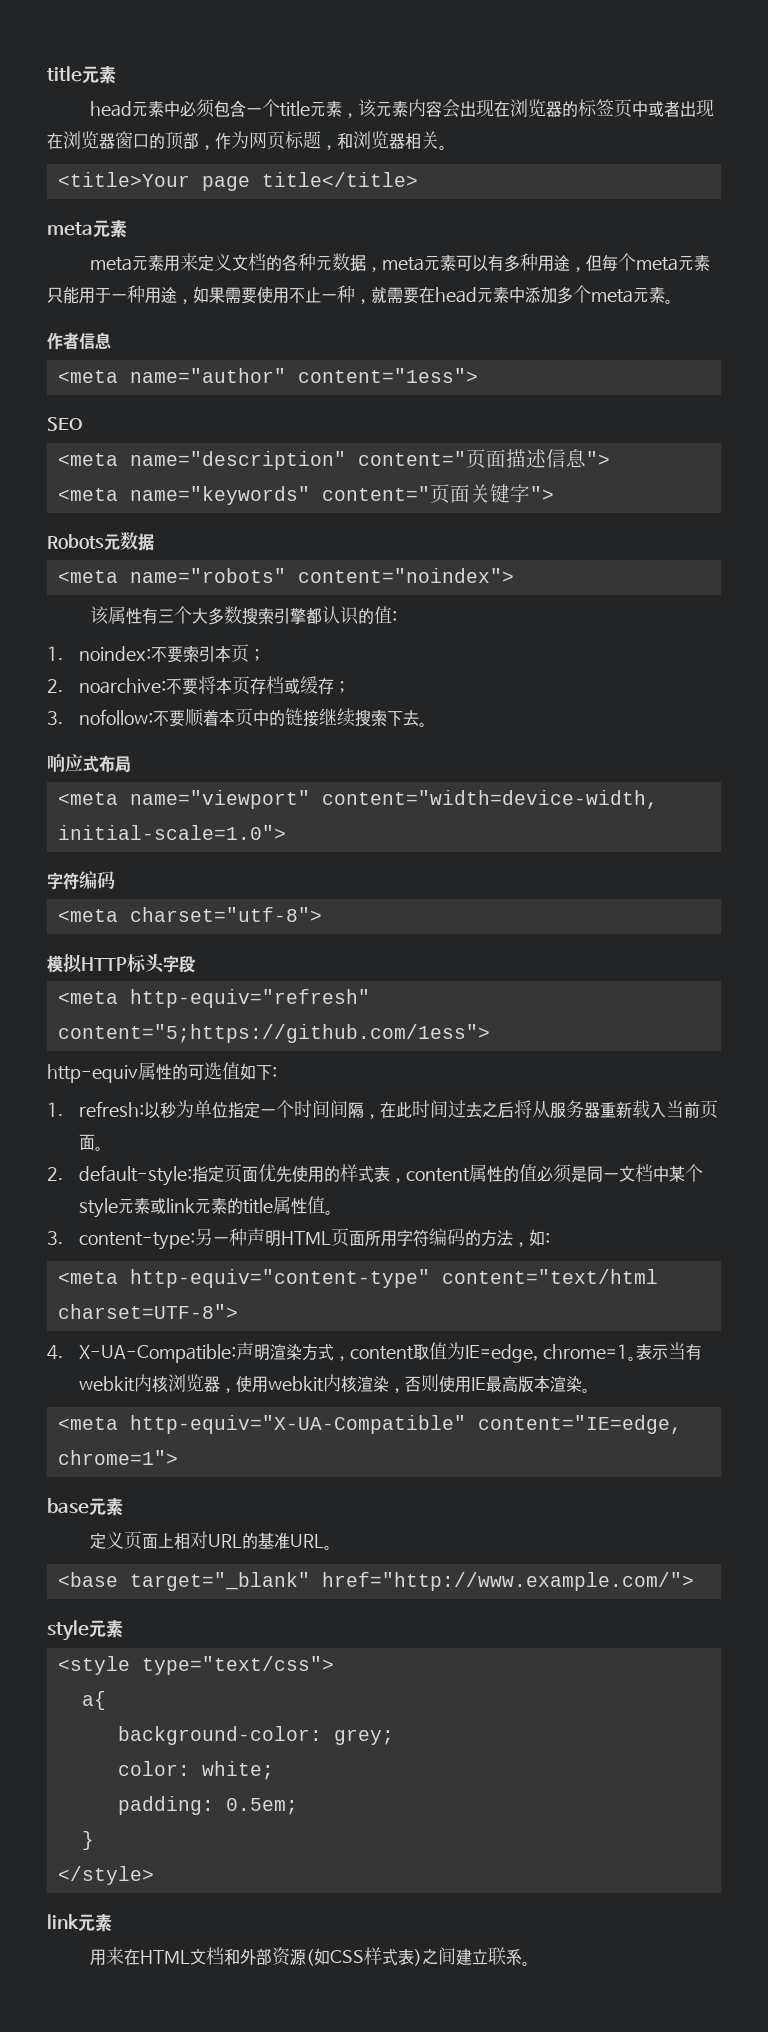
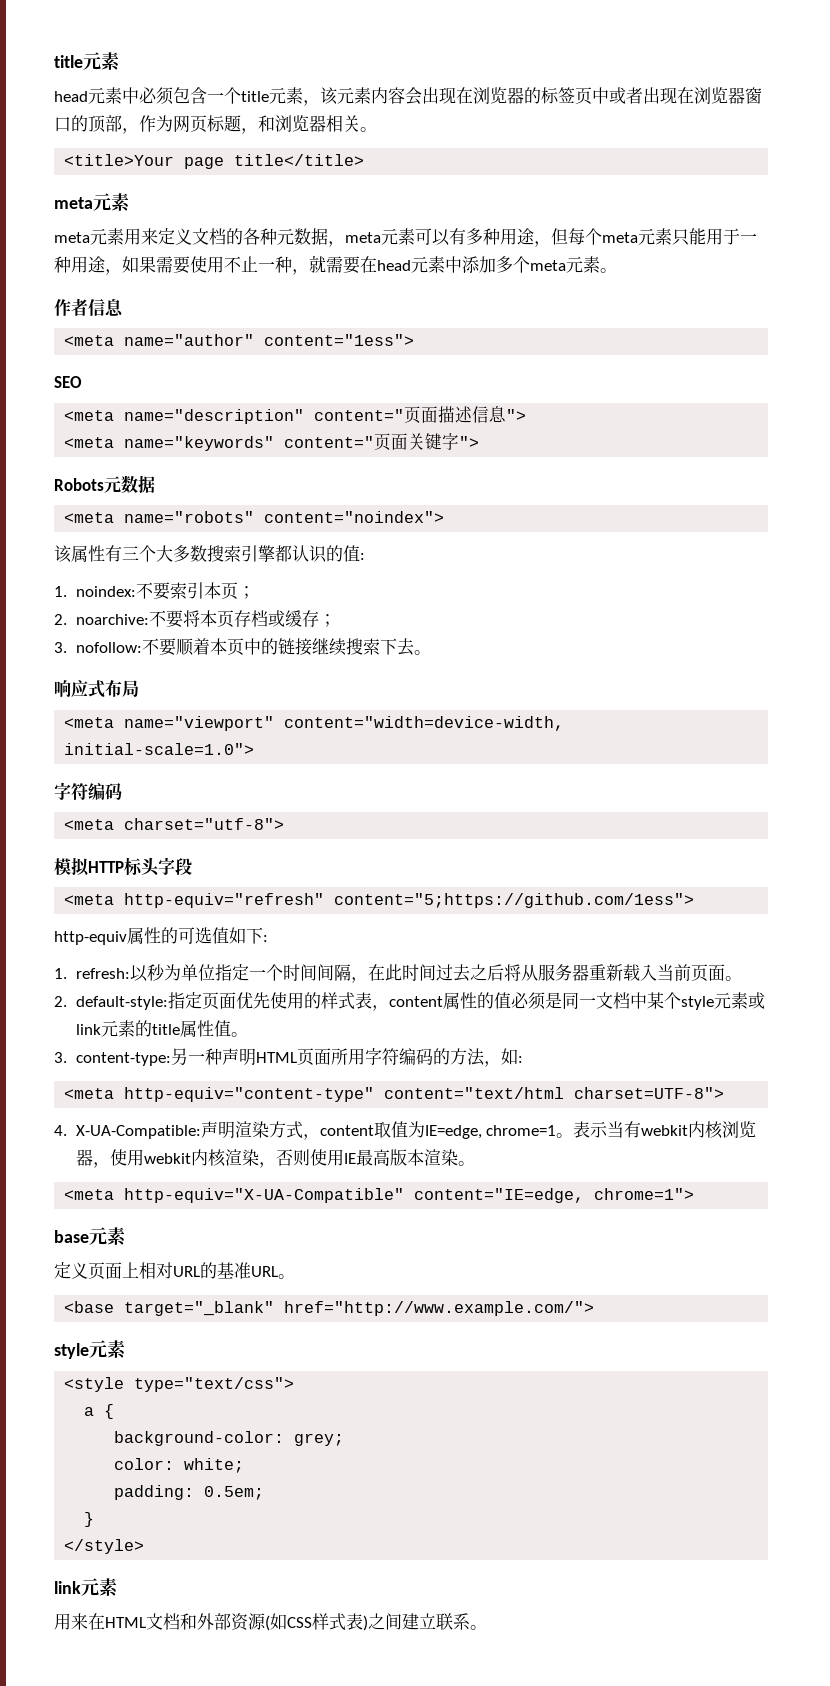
[81,1691,106,1710] a{ -> [84,1404,115,1419] a {

